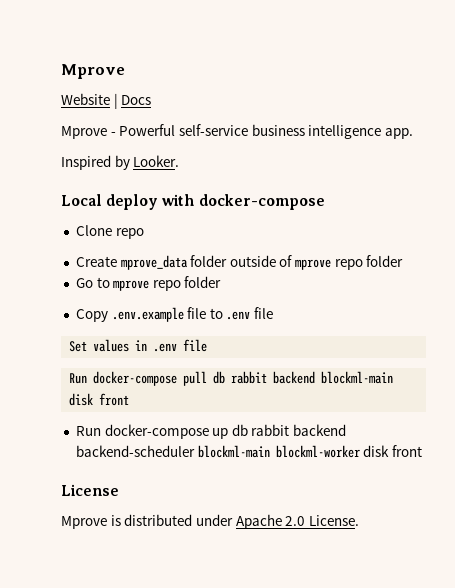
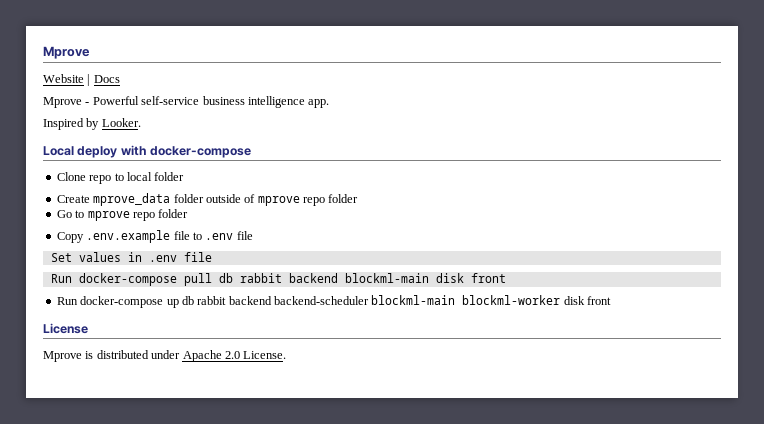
(144, 233) none -> [114,172,185,181] to local folder

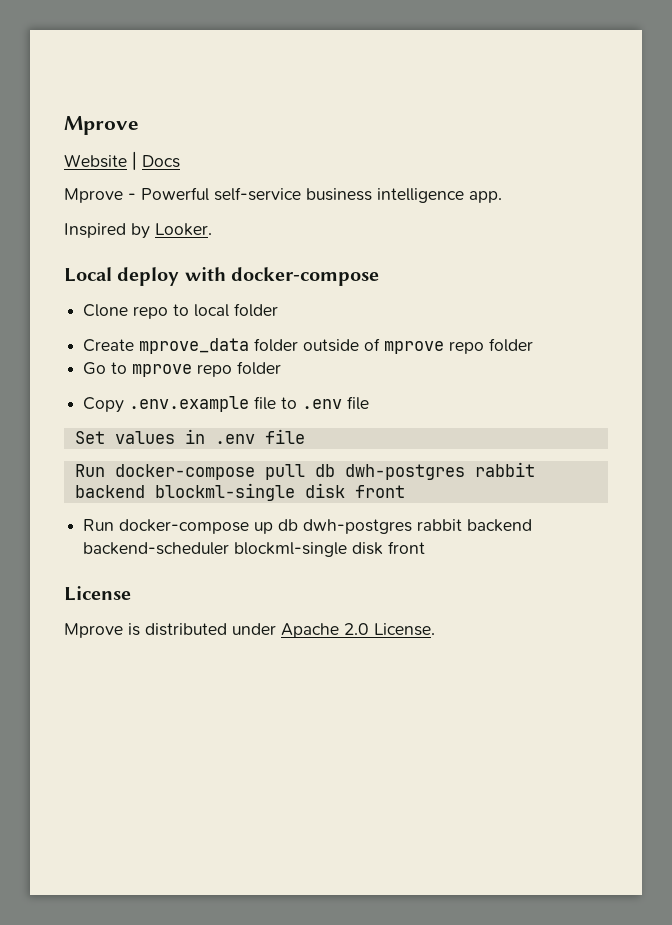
[239,273,429,283] rabbit backend blockml-main -> [344,462,535,480] [74,483,295,501] dwh-postgres rabbit backend blockml-single
(194, 300) none -> [303,519,413,534] dwh-postgres
[371,295,561,305] blockml-main blockml-worker -> [234,542,348,557] blockml-single

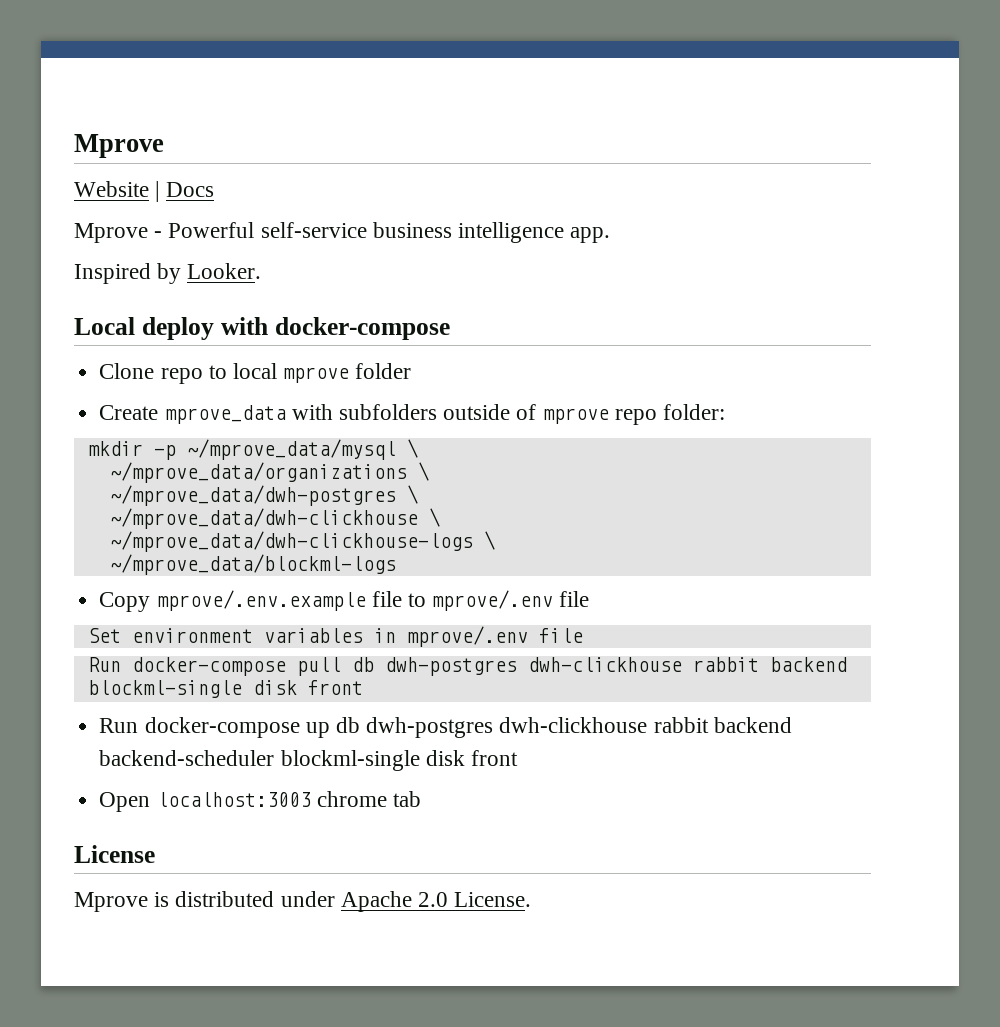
(230, 310) none -> [283,367,350,383] mprove
[254,338,299,352] folder -> [291,404,437,420] with subfolders
[489,338,534,352] [83,361,282,377] folder // Go to mprove repo folder -> [662,404,725,420] [87,439,418,460] [109,462,429,483] [109,485,418,506] [109,508,440,529] [109,531,495,552] [109,554,396,575] folder: // mkdir -p ~/mprove_data/mysql \ // ~/mprove_data/organizations \ // ~/mprove_data/dwh-postgres \ // ~/mprove_data/dwh-clickhouse \ // ~/mprove_data/dwh-clickhouse-logs \ // ~/mprove_data/blockml-logs
[129,396,250,412] .env.example -> [156,590,366,611] mprove/.env.example
[302,399,343,409] .env -> [432,590,554,611] mprove/.env
[114,429,255,444] values in .env -> [131,626,528,647] environment variables in mprove/.env
(465, 472) none -> [527,657,682,672] dwh-clickhouse
(413, 526) none -> [499,717,648,733] dwh-clickhouse
(426, 547) none -> [99,791,421,812] // Open localhost:3003 chrome tab

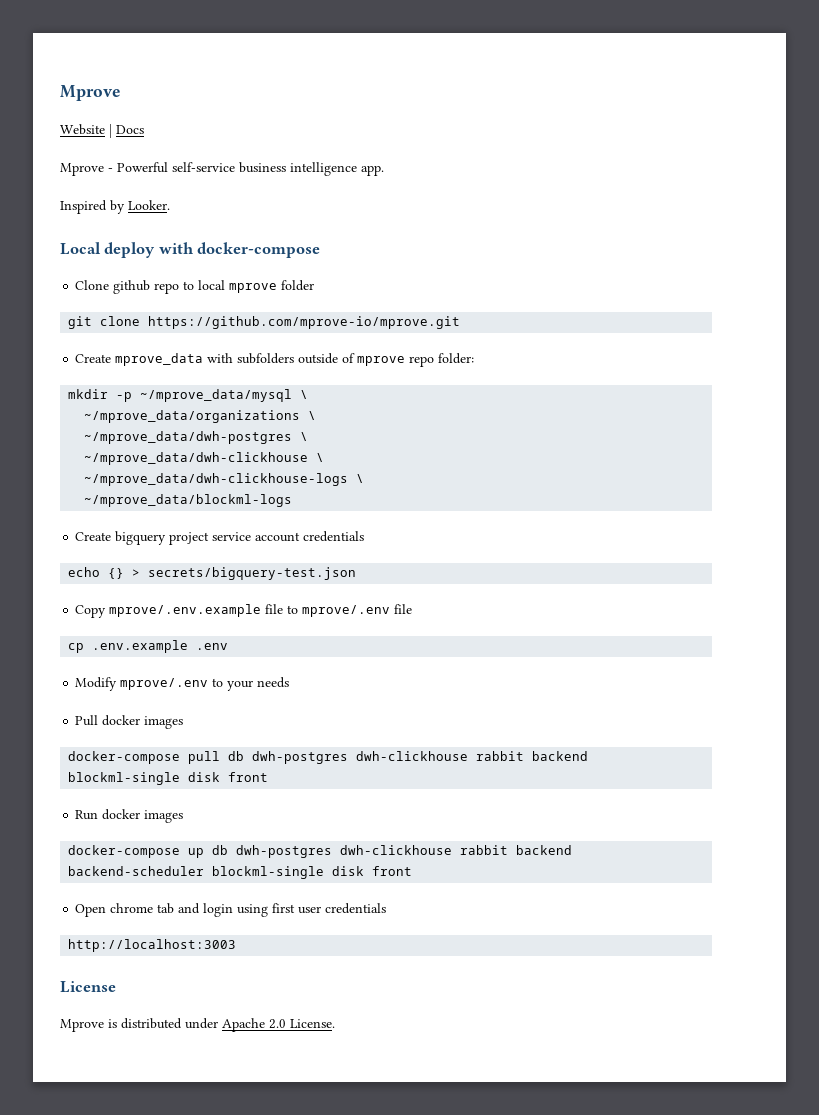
(155, 371) none -> [113,280,151,294] github
(412, 371) none -> [68,316,461,329] // git clone https://github.com/mprove-io/mprove.git
(396, 564) none -> [75,531,365,545] [68,567,357,580] // Create bigquery project service account credentials // echo {} > secrets/bigquery-test.json
[87,626,583,647] [87,657,121,672] Set environment variables in mprove/.env file // Run -> [68,640,229,653] [75,677,290,691] [75,715,184,729] cp .env.example .env // Modify mprove/.env to your needs // Pull docker images //
(139, 725) none -> [102,809,184,823] docker images //
[156,792,311,807] localhost:3003 -> (107, 910) none
(421, 799) none -> [178,903,387,917] [68,939,237,952] and login using first user credentials // http://localhost:3003

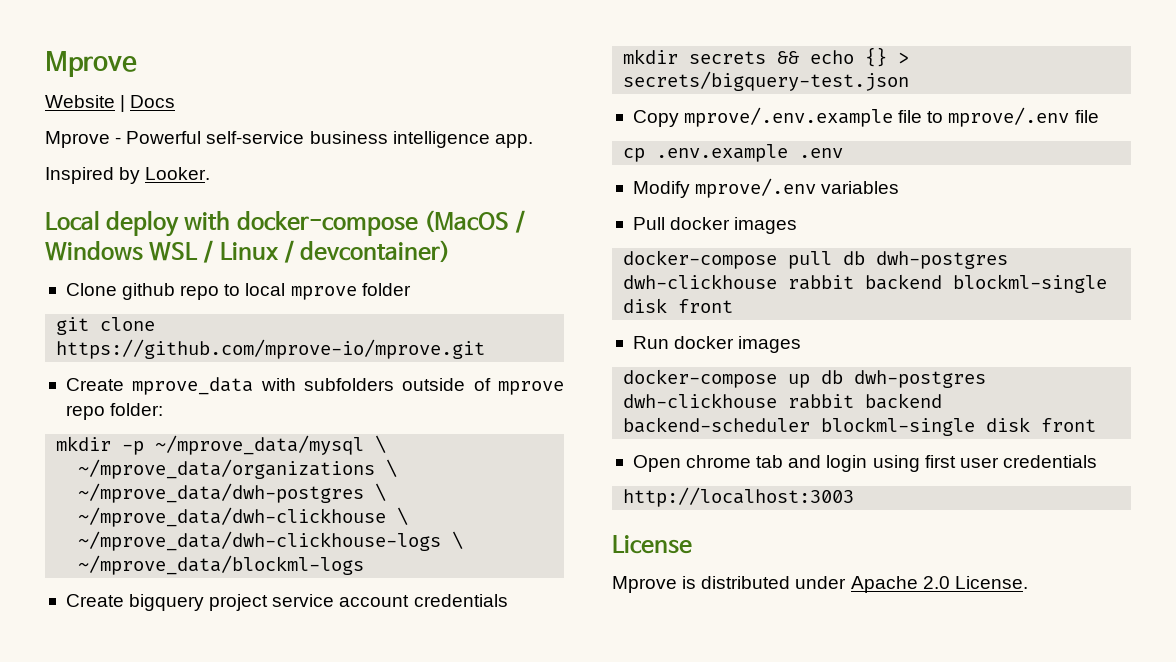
(321, 250) none -> [423,210,526,233] [45,240,451,263] (MacOS / Windows WSL / Linux / devcontainer)
(365, 536) none -> [623,49,800,64] mkdir secrets &&
[212,677,290,691] to your needs -> [821,181,900,194] variables

